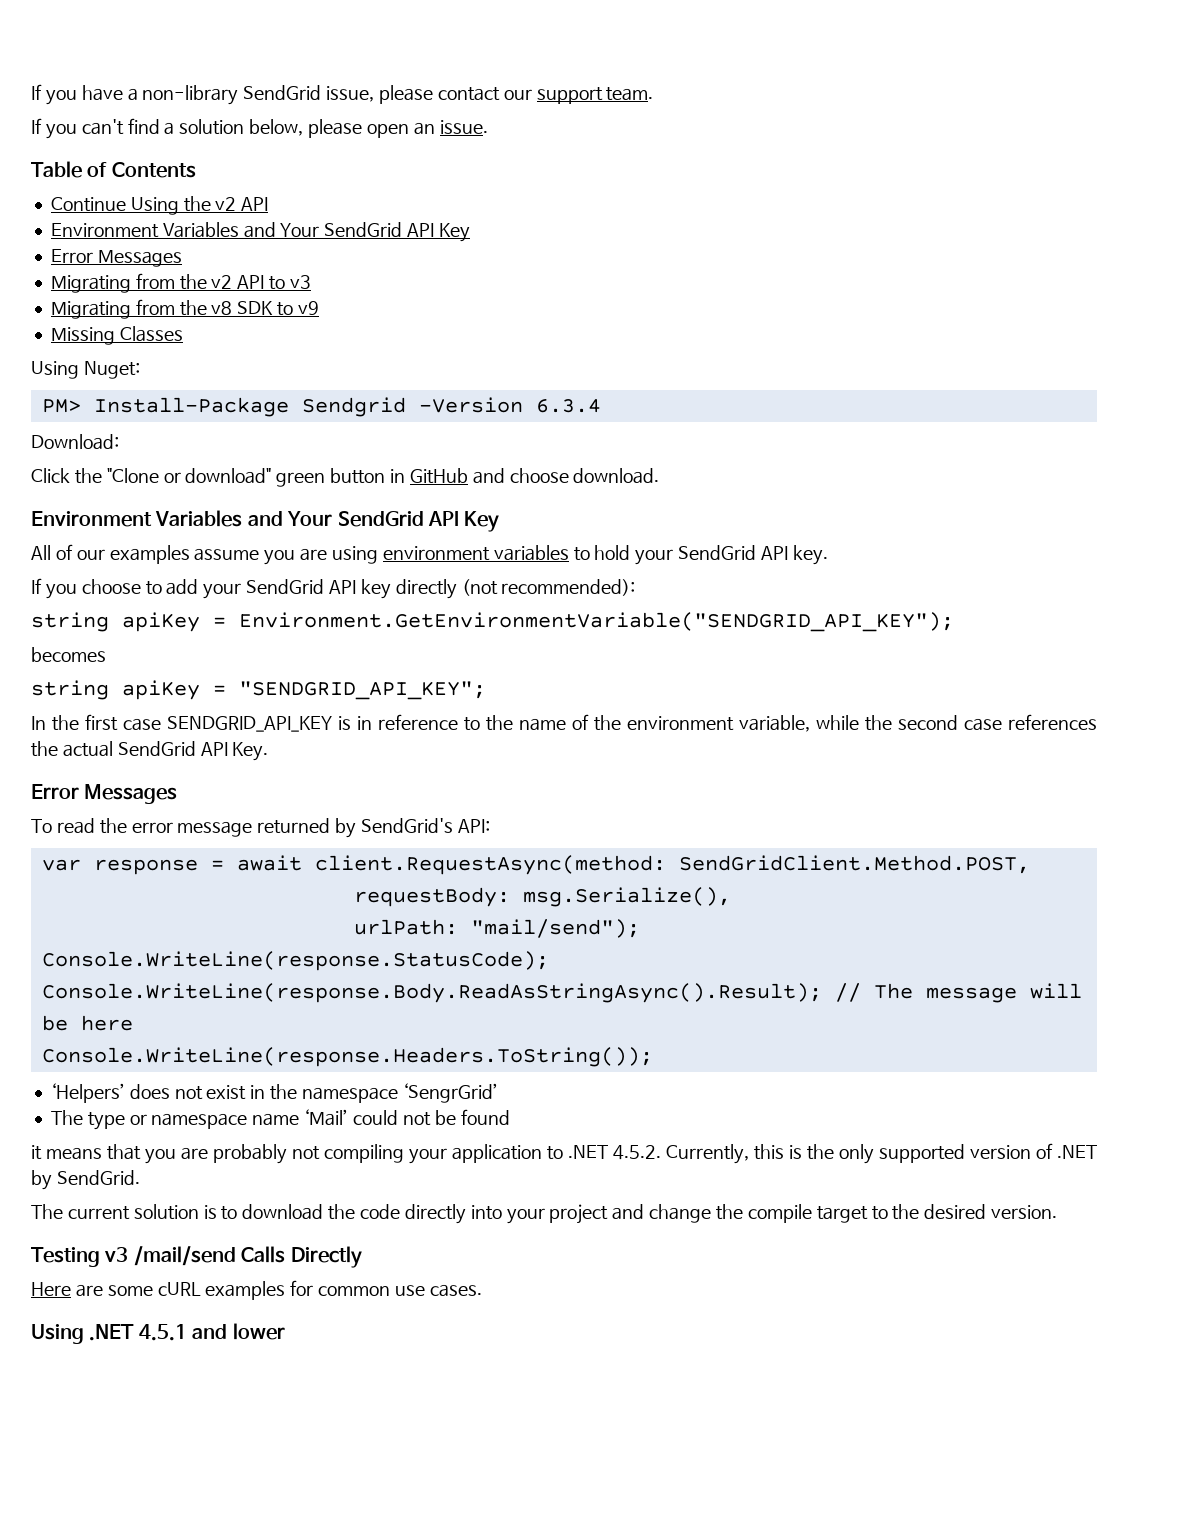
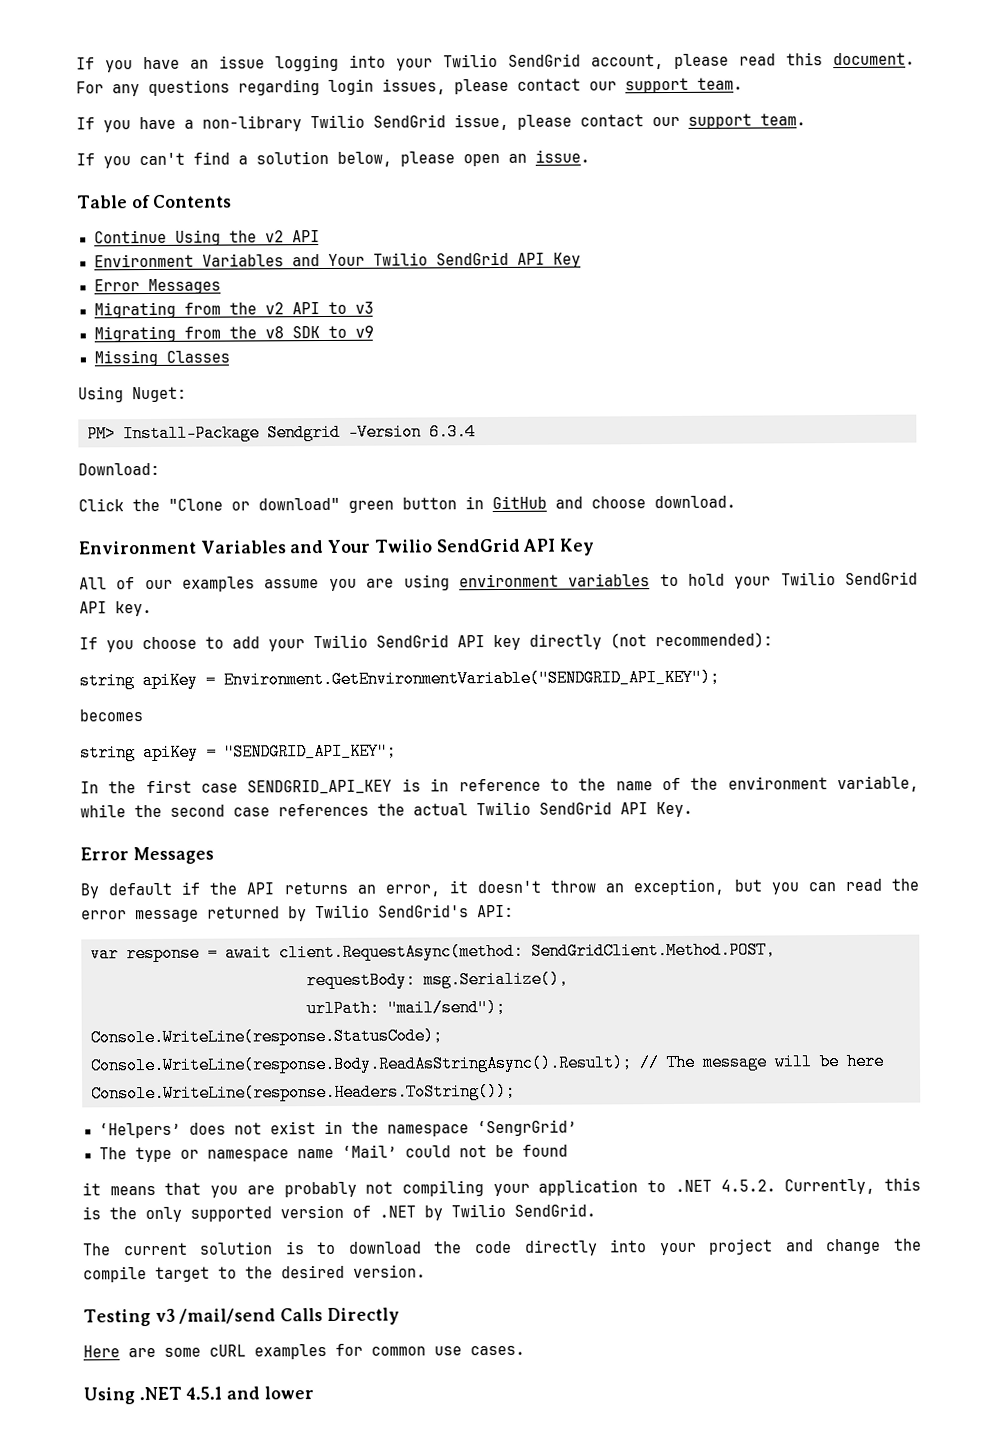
[31,84,123,105] If you have -> [76,52,915,73] [76,77,743,97] [76,116,176,133] If you have an issue logging into your Twilio SendGrid account, please read this document. For any questions regarding login issues, please contact our support team. // If you have
(239, 95) none -> [310,114,365,129] Twilio
(320, 230) none -> [372,252,428,266] Twilio
(333, 518) none -> [373,539,433,553] Twilio
(674, 557) none -> [780,572,836,586] Twilio
(242, 591) none -> [313,634,368,649] Twilio
(113, 749) none -> [476,801,531,816] Twilio
[31,819,52,833] To -> [80,878,836,899] By default if the API returns an error, it doesn't throw an exception, but you can
(357, 828) none -> [315,904,370,919] Twilio
(52, 1180) none -> [451,1203,506,1218] Twilio

